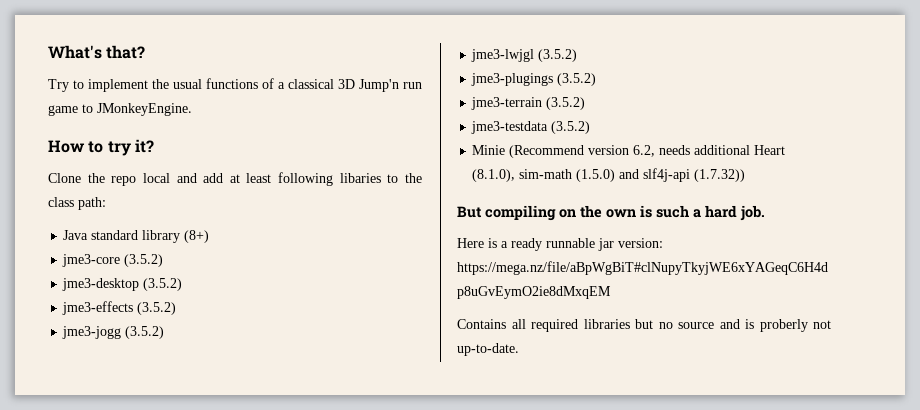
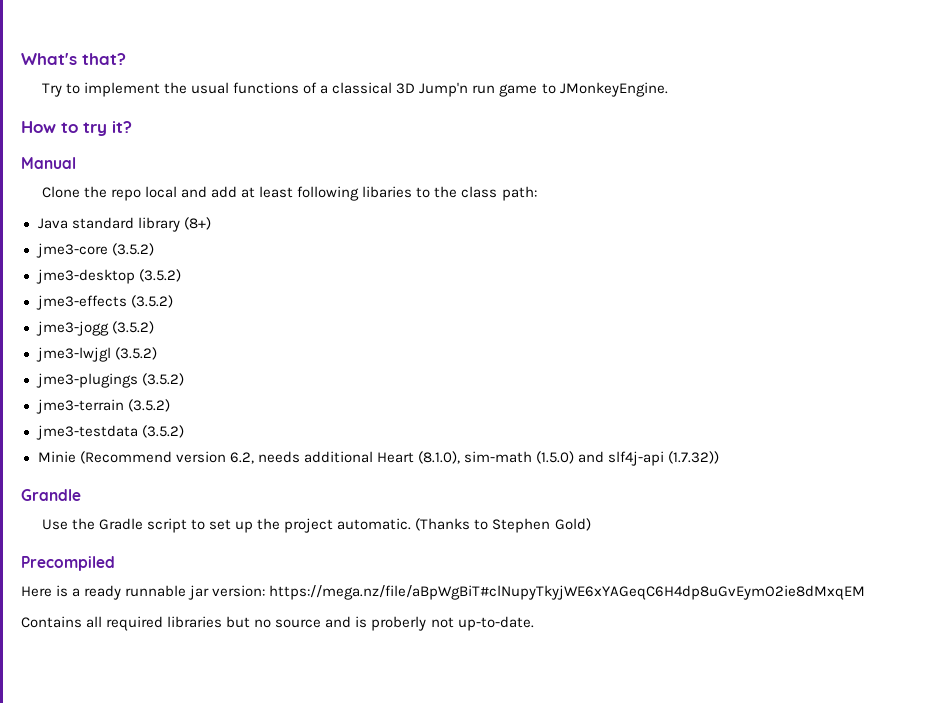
(154, 146) none -> [21,157,76,169] // Manual
[457,205,765,221] But compiling on the own is such a hard job. -> [21,489,81,501] [41,518,591,533] [21,556,115,571] Grandle // Use the Gradle script to set up the project automatic. (Thanks to Stephen Gold) // Precompiled

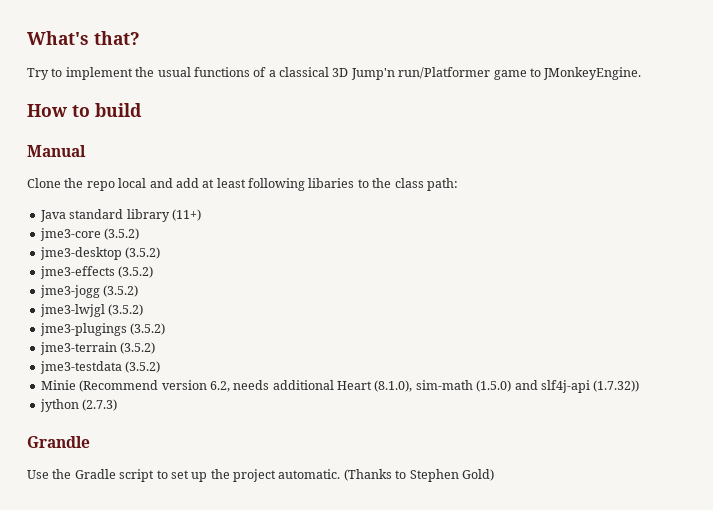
[472,85,496,94] run -> [398,67,491,79] run/Platformer
[83,121,132,136] try it? -> [95,103,142,117] build
[183,217,211,230] (8+) -> [171,209,201,221] (11+)
(720, 457) none -> [39,399,118,412] // jython (2.7.3)
[21,556,115,571] [21,585,866,600] [21,616,534,631] // Precompiled // Here is a ready runnable jar version: https://mega.nz/file/aBpWgBiT#clNupyTkyjWE6xYAGeqC6H4dp8uGvEymO2ie8dMxqEM // Contains all required libraries but no source and is proberly not up-to-date. -> (494, 475) none

